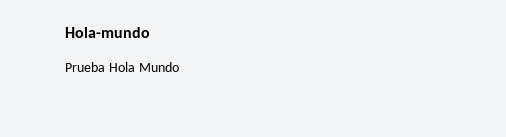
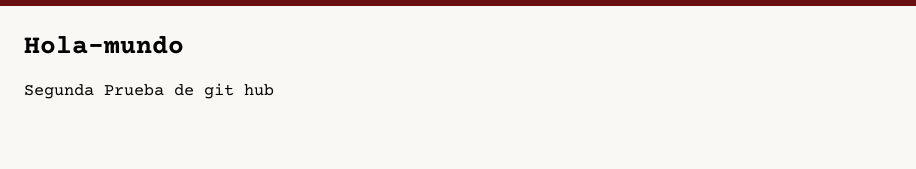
[65,62,179,72] Prueba Hola Mundo -> [24,83,274,99] Segunda Prueba de git hub

